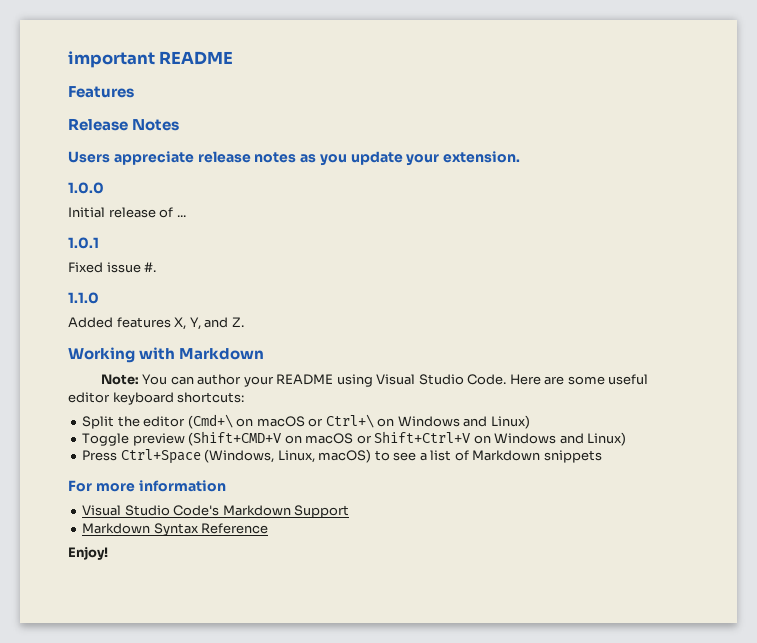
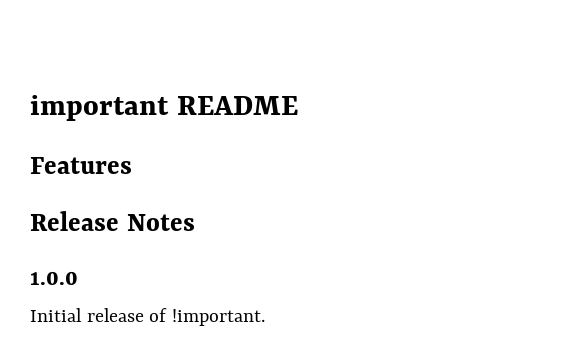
[68,151,521,166] [68,182,104,194] [68,207,186,218] [68,237,99,249] [68,262,157,273] [68,292,99,304] [68,317,244,330] [68,347,265,363] [100,374,649,387] [68,392,245,405] [82,414,530,429] [82,431,627,446] [82,449,602,464] [68,480,226,492] [82,505,350,518] [82,523,269,536] [68,546,108,560] Users appreciate release notes as you update your extension. // 1.0.0 // Initial release of ... // 1.0.1 // Fixed issue #. // 1.1.0 // Added features X, Y, and Z. // Working with Markdown // Note: You can author your README using Visual Studio Code. Here are some useful editor keyboard shortcuts: // Split the editor (Cmd+\ on macOS or Ctrl+\ on Windows and Linux) // Toggle preview (Shift+CMD+V on macOS or Shift+Ctrl+V on Windows and Linux) // Press Ctrl+Space (Windows, Linux, macOS) to see a list of Markdown snippets // For more information // Visual Studio Code's Markdown Support // Markdown Syntax Reference // Enjoy! -> [30,271,78,285] [30,308,266,326] 1.0.0 // Initial release of !important.

